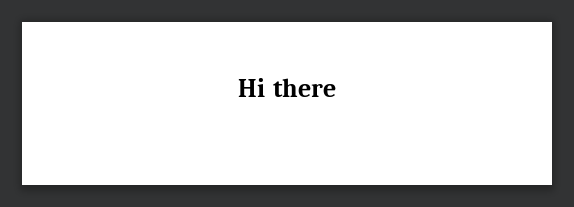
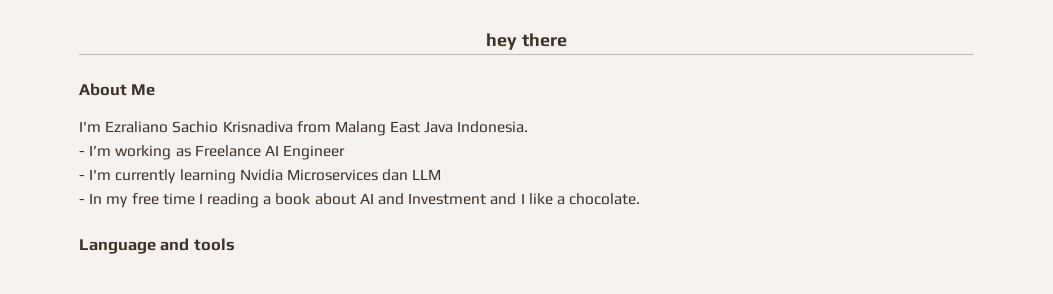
[238,78,266,97] Hi -> [486,33,518,50] hey
(336, 87) none -> [79,83,156,96] [79,121,529,136] [79,145,346,160] [79,169,442,184] [79,193,641,208] [79,238,235,254] // About Me // I'm Ezraliano Sachio Krisnadiva from Malang East Java Indonesia. // - I’m working as Freelance AI Engineer // - I'm currently learning Nvidia Microservices dan LLM // - In my free time I reading a book about AI and Investment and I like a chocolate. // Language and tools

